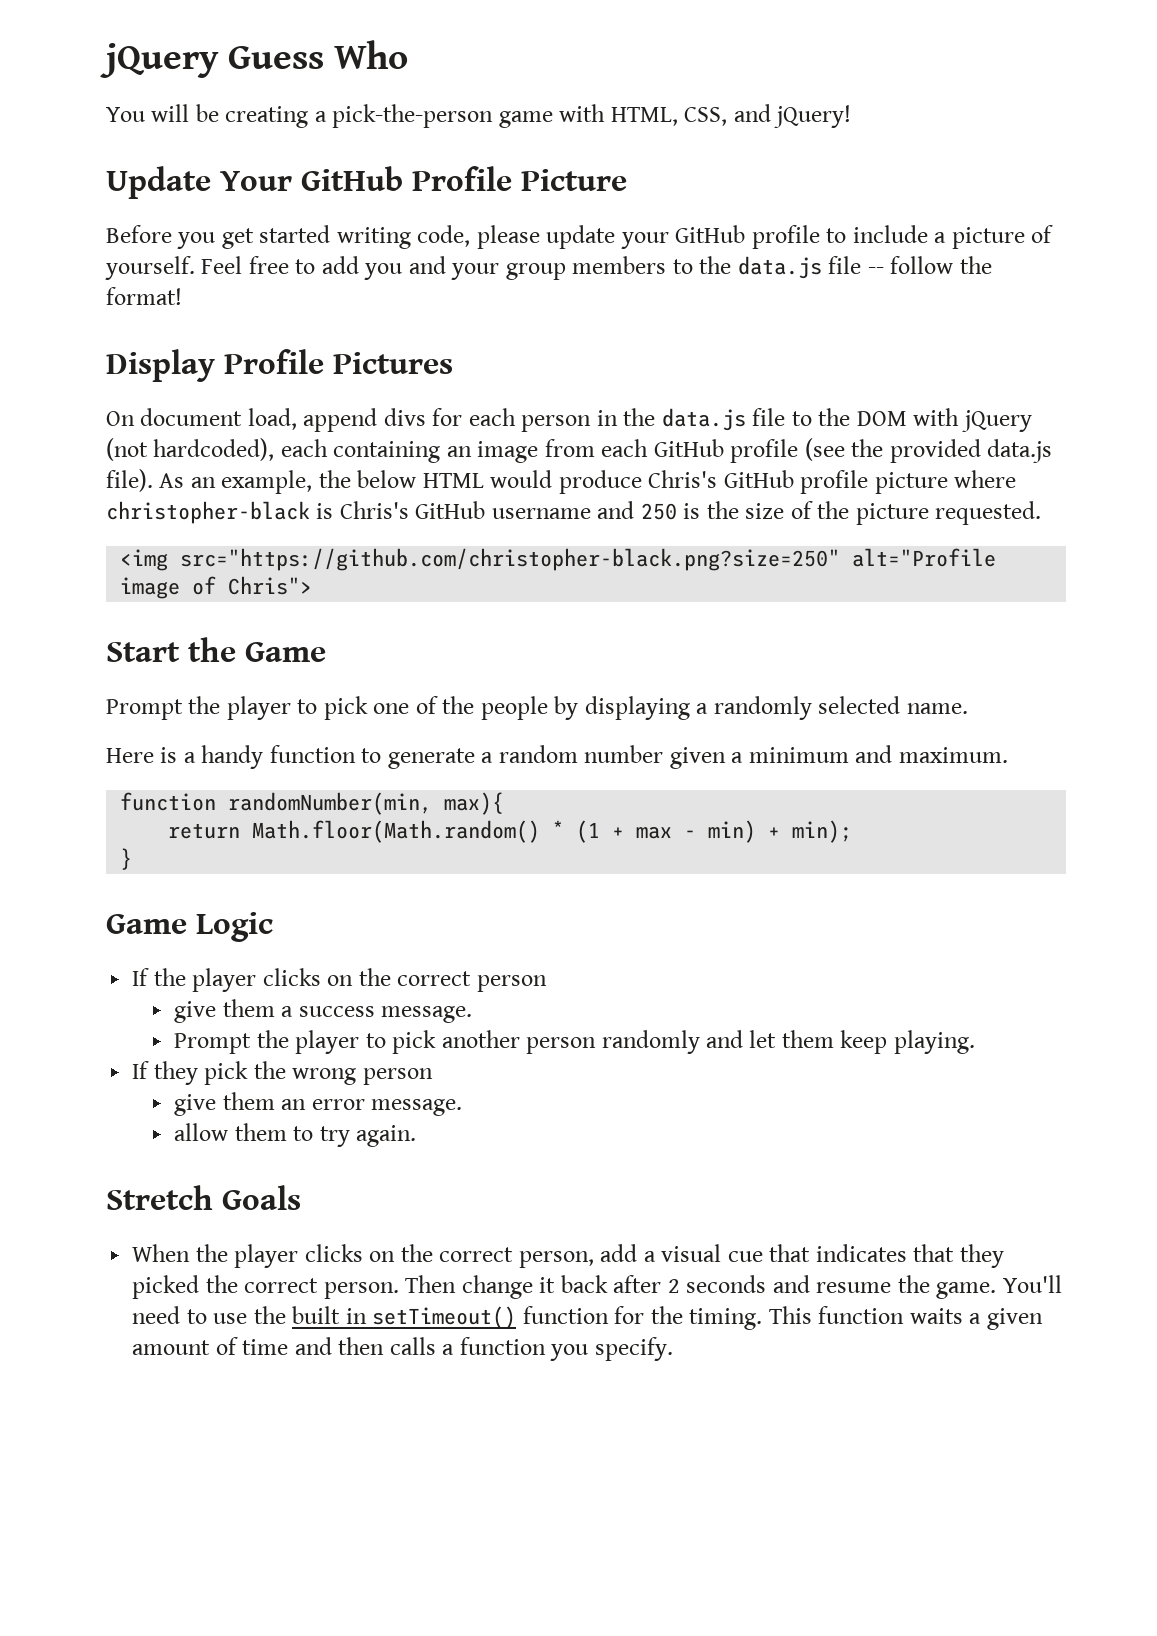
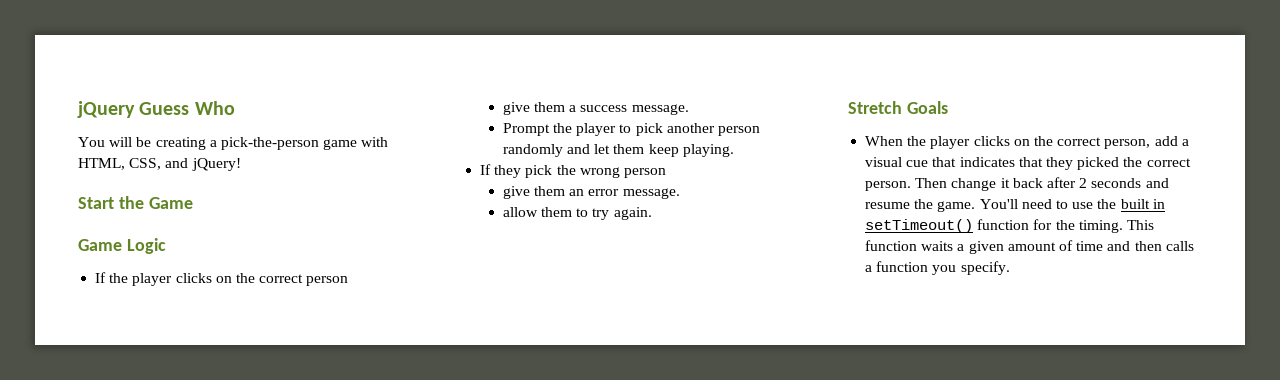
[106,166,627,199] [106,225,1054,249] [105,256,992,280] [106,287,182,305] [106,349,453,382] [106,408,1032,432] [106,438,1053,463] [106,469,1017,494] [106,501,1042,525] [120,548,997,571] [120,576,313,599] [106,637,326,662] [106,696,968,720] [106,745,1008,769] [120,792,505,815] [168,820,853,843] [120,848,133,870] Update Your GitHub Profile Picture // Before you get started writing code, please update your GitHub profile to include a picture of yourself. Feel free to add you and your group members to the data.js file -- follow the format! // Display Profile Pictures // On document load, append divs for each person in the data.js file to the DOM with jQuery (not hardcoded), each containing an image from each GitHub profile (see the provided data.js file). As an example, the below HTML would produce Chris's GitHub profile picture where christopher-black is Chris's GitHub username and 250 is the size of the picture requested. // <img src="https://github.com/christopher-black.png?size=250" alt="Profile image of Chris"> // Start the Game // Prompt the player to pick one of the people by displaying a randomly selected name. // Here is a handy function to generate a random number given a minimum and maximum. // function randomNumber(min, max){ // return Math.floor(Math.random() * (1 + max - min) + min); // } -> [78,196,193,209] Start the Game

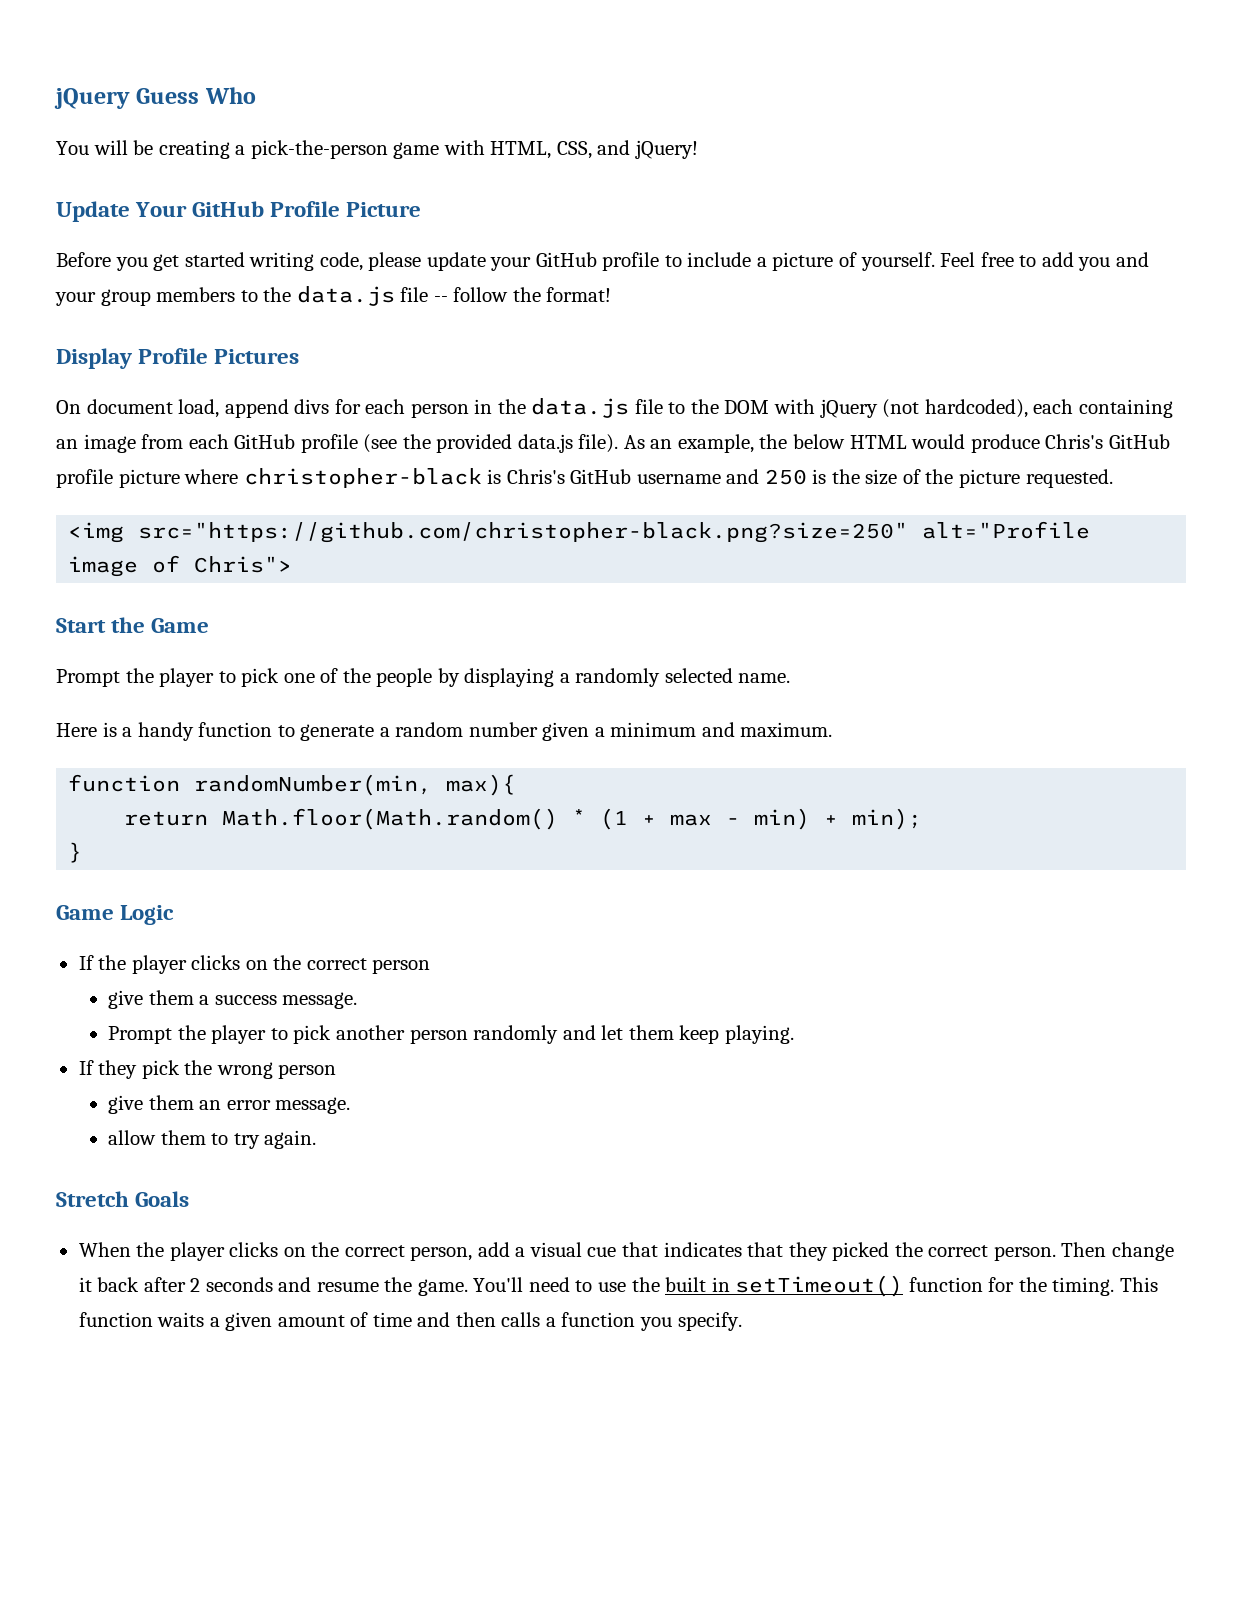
[78,196,193,209] Start the Game -> [56,201,422,222] [56,252,1149,271] [55,286,612,306] [56,348,300,369] [56,398,1173,418] [56,434,1170,453] [56,468,1113,488] [68,521,1091,543] [68,555,293,577] [56,617,210,633] [56,668,791,687] [56,722,833,741] [68,774,517,796] [124,808,923,830] [68,842,83,863] Update Your GitHub Profile Picture // Before you get started writing code, please update your GitHub profile to include a picture of yourself. Feel free to add you and your group members to the data.js file -- follow the format! // Display Profile Pictures // On document load, append divs for each person in the data.js file to the DOM with jQuery (not hardcoded), each containing an image from each GitHub profile (see the provided data.js file). As an example, the below HTML would produce Chris's GitHub profile picture where christopher-black is Chris's GitHub username and 250 is the size of the picture requested. // <img src="https://github.com/christopher-black.png?size=250" alt="Profile image of Chris"> // Start the Game // Prompt the player to pick one of the people by displaying a randomly selected name. // Here is a handy function to generate a random number given a minimum and maximum. // function randomNumber(min, max){ // return Math.floor(Math.random() * (1 + max - min) + min); // }

